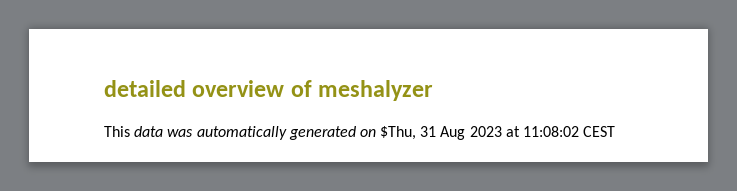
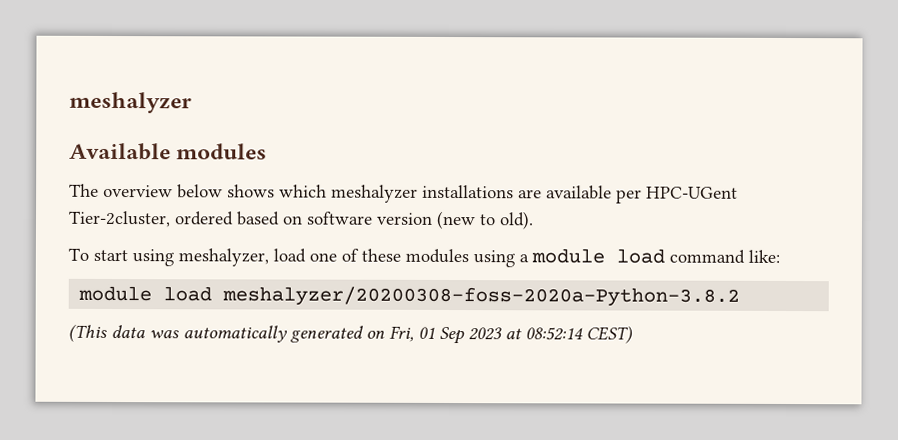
[104,80,434,101] [104,126,130,137] detailed overview of meshalyzer // This -> [69,91,192,114] [69,142,268,161] [69,183,738,204] [68,210,534,230] [68,247,780,268] [78,285,741,307] [68,323,107,342] meshalyzer // Available modules // The overview below shows which meshalyzer installations are available per HPC-UGent Tier-2cluster, ordered based on software version (new to old). // To start using meshalyzer, load one of these modules using a module load command like: // module load meshalyzer/20200308-foss-2020a-Python-3.8.2 // (This
[380,126,616,140] $Thu, 31 Aug 2023 at 11:08:02 CEST -> [389,325,633,345] Fri, 01 Sep 2023 at 08:52:14 CEST)

